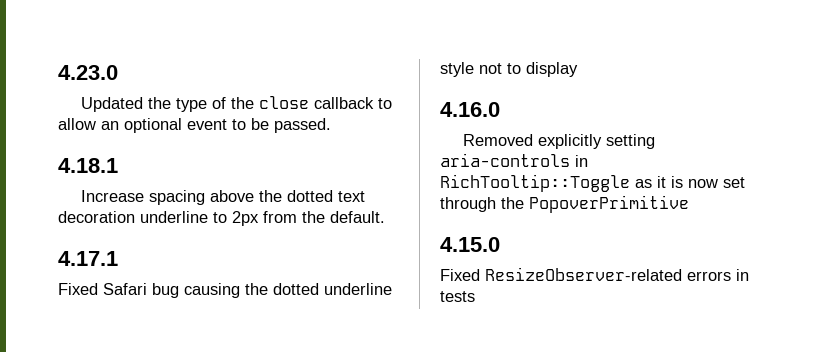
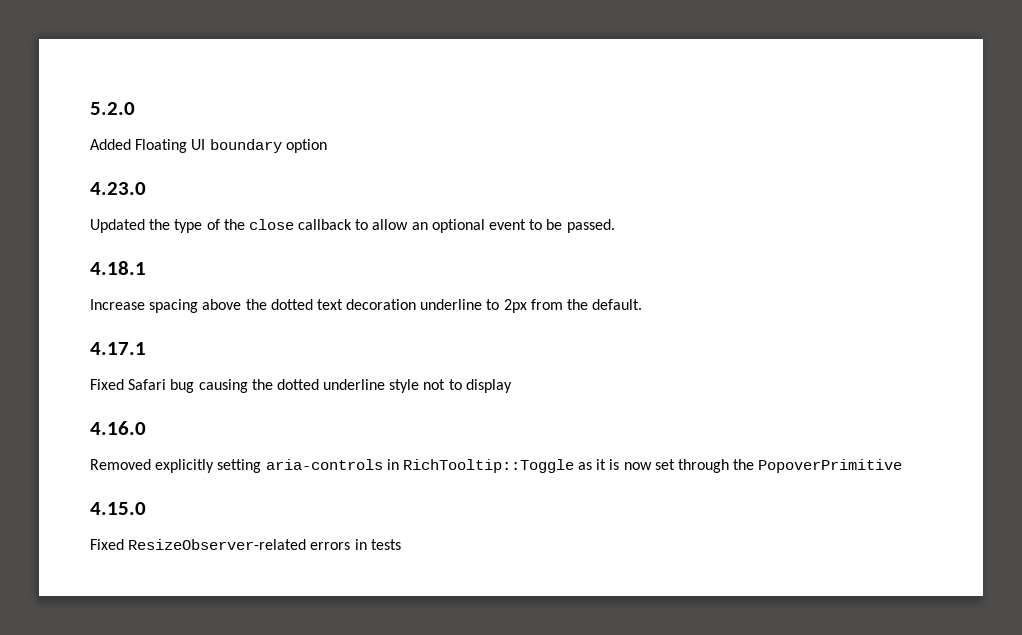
(58, 72) none -> [90,102,135,115] [90,139,327,153] 5.2.0 // Added Floating UI boundary option //

